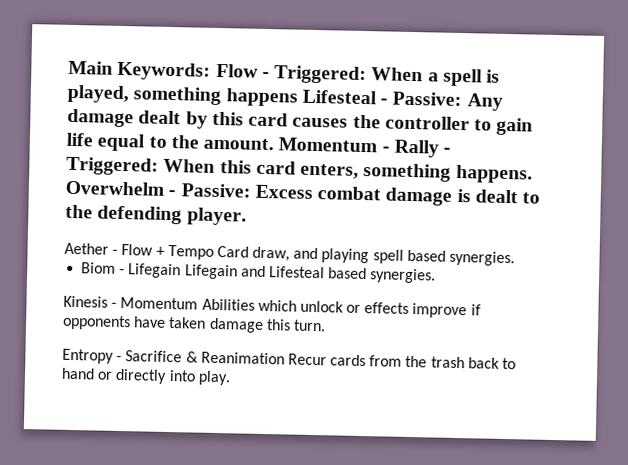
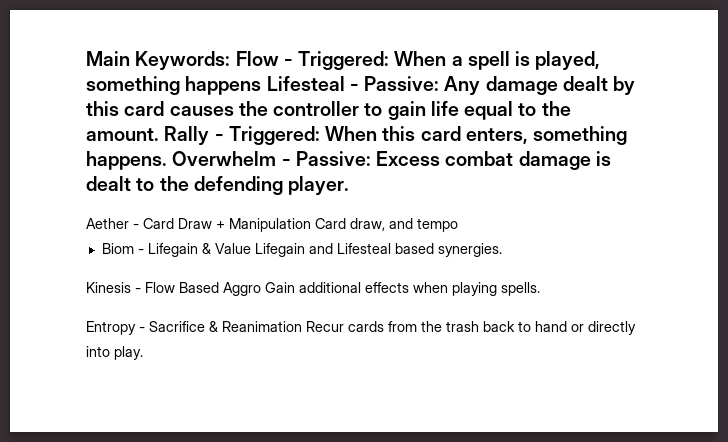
[278,137,390,153] Momentum - -> (159, 134) none
[121,244,516,267] Flow + Tempo Card draw, and playing spell based synergies. -> [143,218,458,232] Card Draw + Manipulation Card draw, and tempo
(182, 271) none -> [201,243,251,254] & Value
[120,296,481,319] [62,314,326,333] Momentum Abilities which unlock or effects improve if opponents have taken damage this turn. -> [145,282,540,296] Flow Based Aggro Gain additional effects when playing spells.

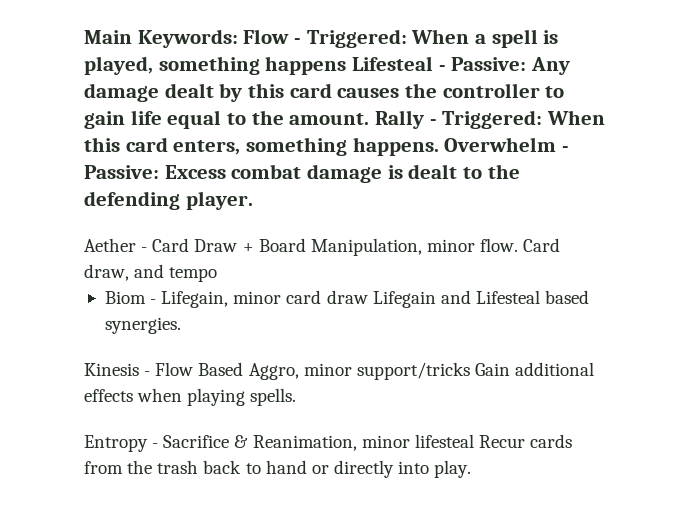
[229,218,311,232] Manipulation -> [258,238,519,256] Board Manipulation, minor flow.
[147,243,251,257] Lifegain & Value -> [161,290,368,308] Lifegain, minor card draw
[223,282,261,296] Aggro -> [248,362,470,380] Aggro, minor support/tricks
[222,321,302,332] Reanimation -> [252,434,474,451] Reanimation, minor lifesteal

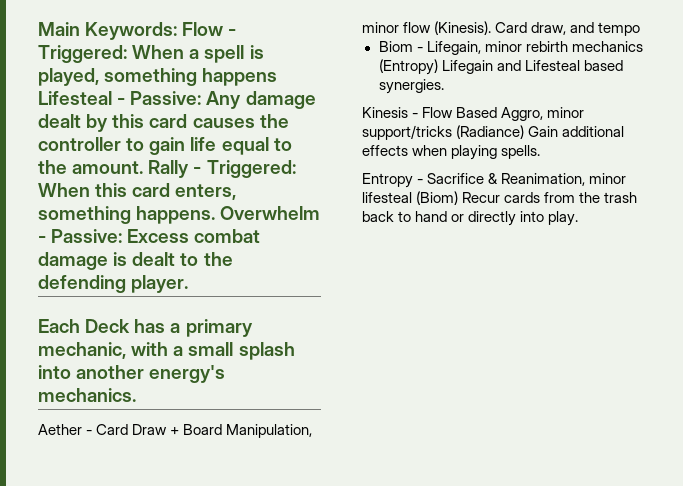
(253, 200) none -> [38,319,253,337] [38,342,295,360] [38,365,226,383] [38,388,136,402] // Each Deck has a primary mechanic, with a small splash into another energy's mechanics.
[480,238,519,252] flow. -> [403,21,492,35] flow (Kinesis).
[286,290,368,304] card draw -> [525,41,643,52] [378,59,438,75] rebirth mechanics (Entropy)
(470, 371) none -> [456,125,525,139] (Radiance)
(474, 441) none -> [416,191,459,205] (Biom)

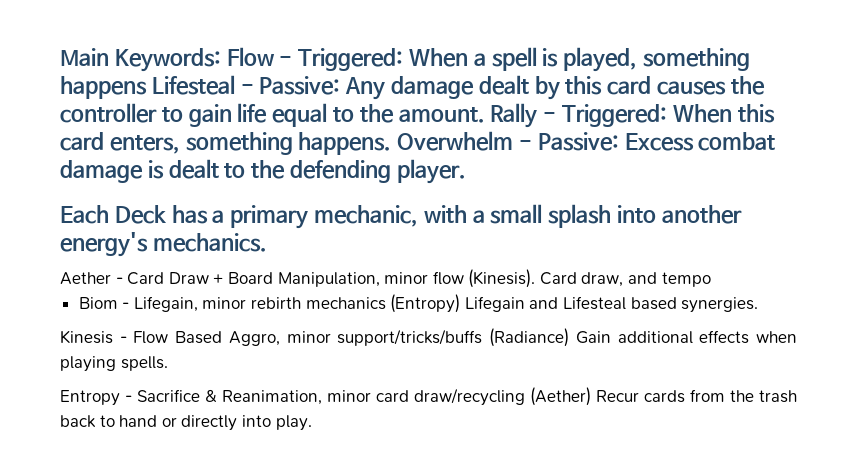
[362,125,452,140] support/tricks -> [337,329,483,346] support/tricks/buffs
[362,191,459,205] lifesteal (Biom) -> [376,387,591,406] card draw/recycling (Aether)

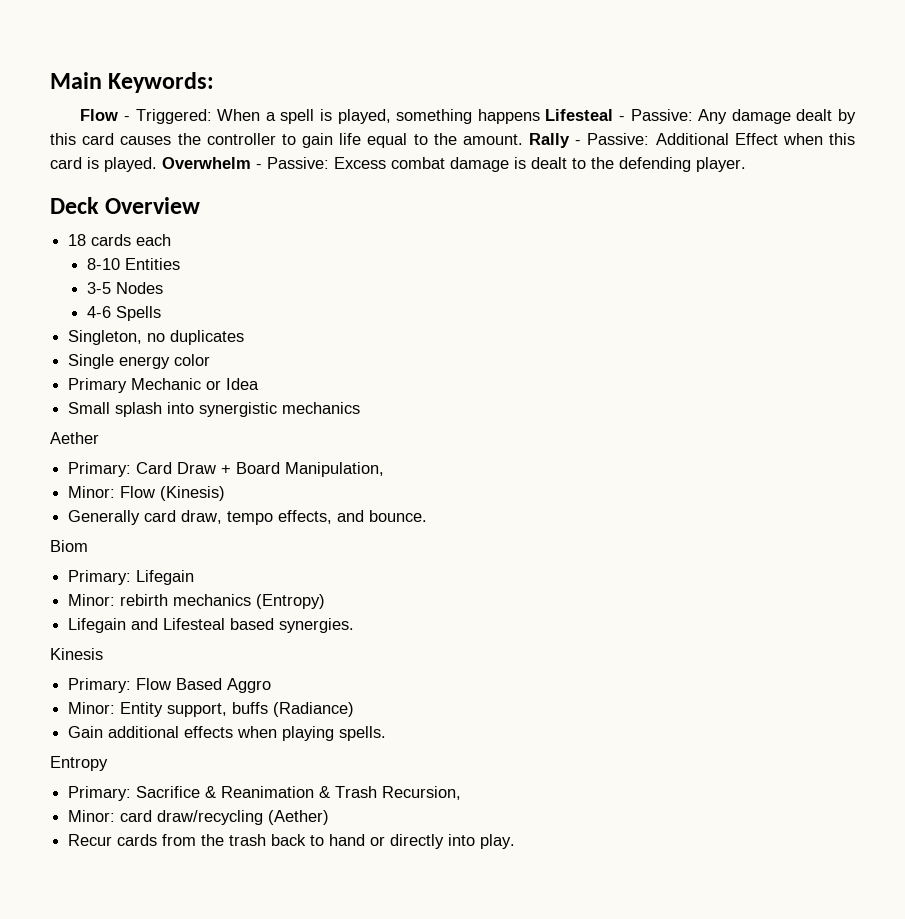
(221, 60) none -> (215, 82) //
[562,104,775,127] [60,132,392,155] Triggered: When this card enters, something happens. -> [587,133,855,145] [50,157,157,172] Passive: Additional Effect when this card is played.
[60,204,742,229] [60,232,267,257] Each Deck has a primary mechanic, with a small splash into another energy's mechanics. -> [50,197,201,214] [68,234,172,246] [86,258,180,270] [86,282,163,294] [86,306,161,321] [68,330,245,345] [68,354,211,369] [68,378,260,393] [68,402,361,417] Deck Overview // 18 cards each // 8-10 Entities // 3-5 Nodes // 4-6 Spells // Singleton, no duplicates // Single energy color // Primary Mechanic or Idea // Small splash into synergistic mechanics
[115,277,123,284] - -> [68,462,132,477] // Primary:
[384,269,711,288] [78,296,247,312] minor flow (Kinesis). Card draw, and tempo // Biom - Lifegain, minor -> [68,486,226,501] [68,510,428,525] [50,540,88,552] [68,570,195,585] [68,594,116,606] // Minor: Flow (Kinesis) // Generally card draw, tempo effects, and bounce. // Biom // Primary: Lifegain // Minor:
(461, 303) none -> (326, 601) //
[119,336,127,343] - -> [68,678,132,693] // Primary:
[228,329,483,346] Aggro, minor support/tricks/buffs -> [227,678,272,693] [68,702,269,717] Aggro // Minor: Entity support, buffs
(570, 337) none -> (355, 709) //
[125,395,132,402] - -> [68,786,132,801] // Primary:
[222,390,371,405] Reanimation, minor -> [221,786,462,800] [68,810,116,822] Reanimation & Trash Recursion, // Minor:
(591, 396) none -> (330, 817) //

